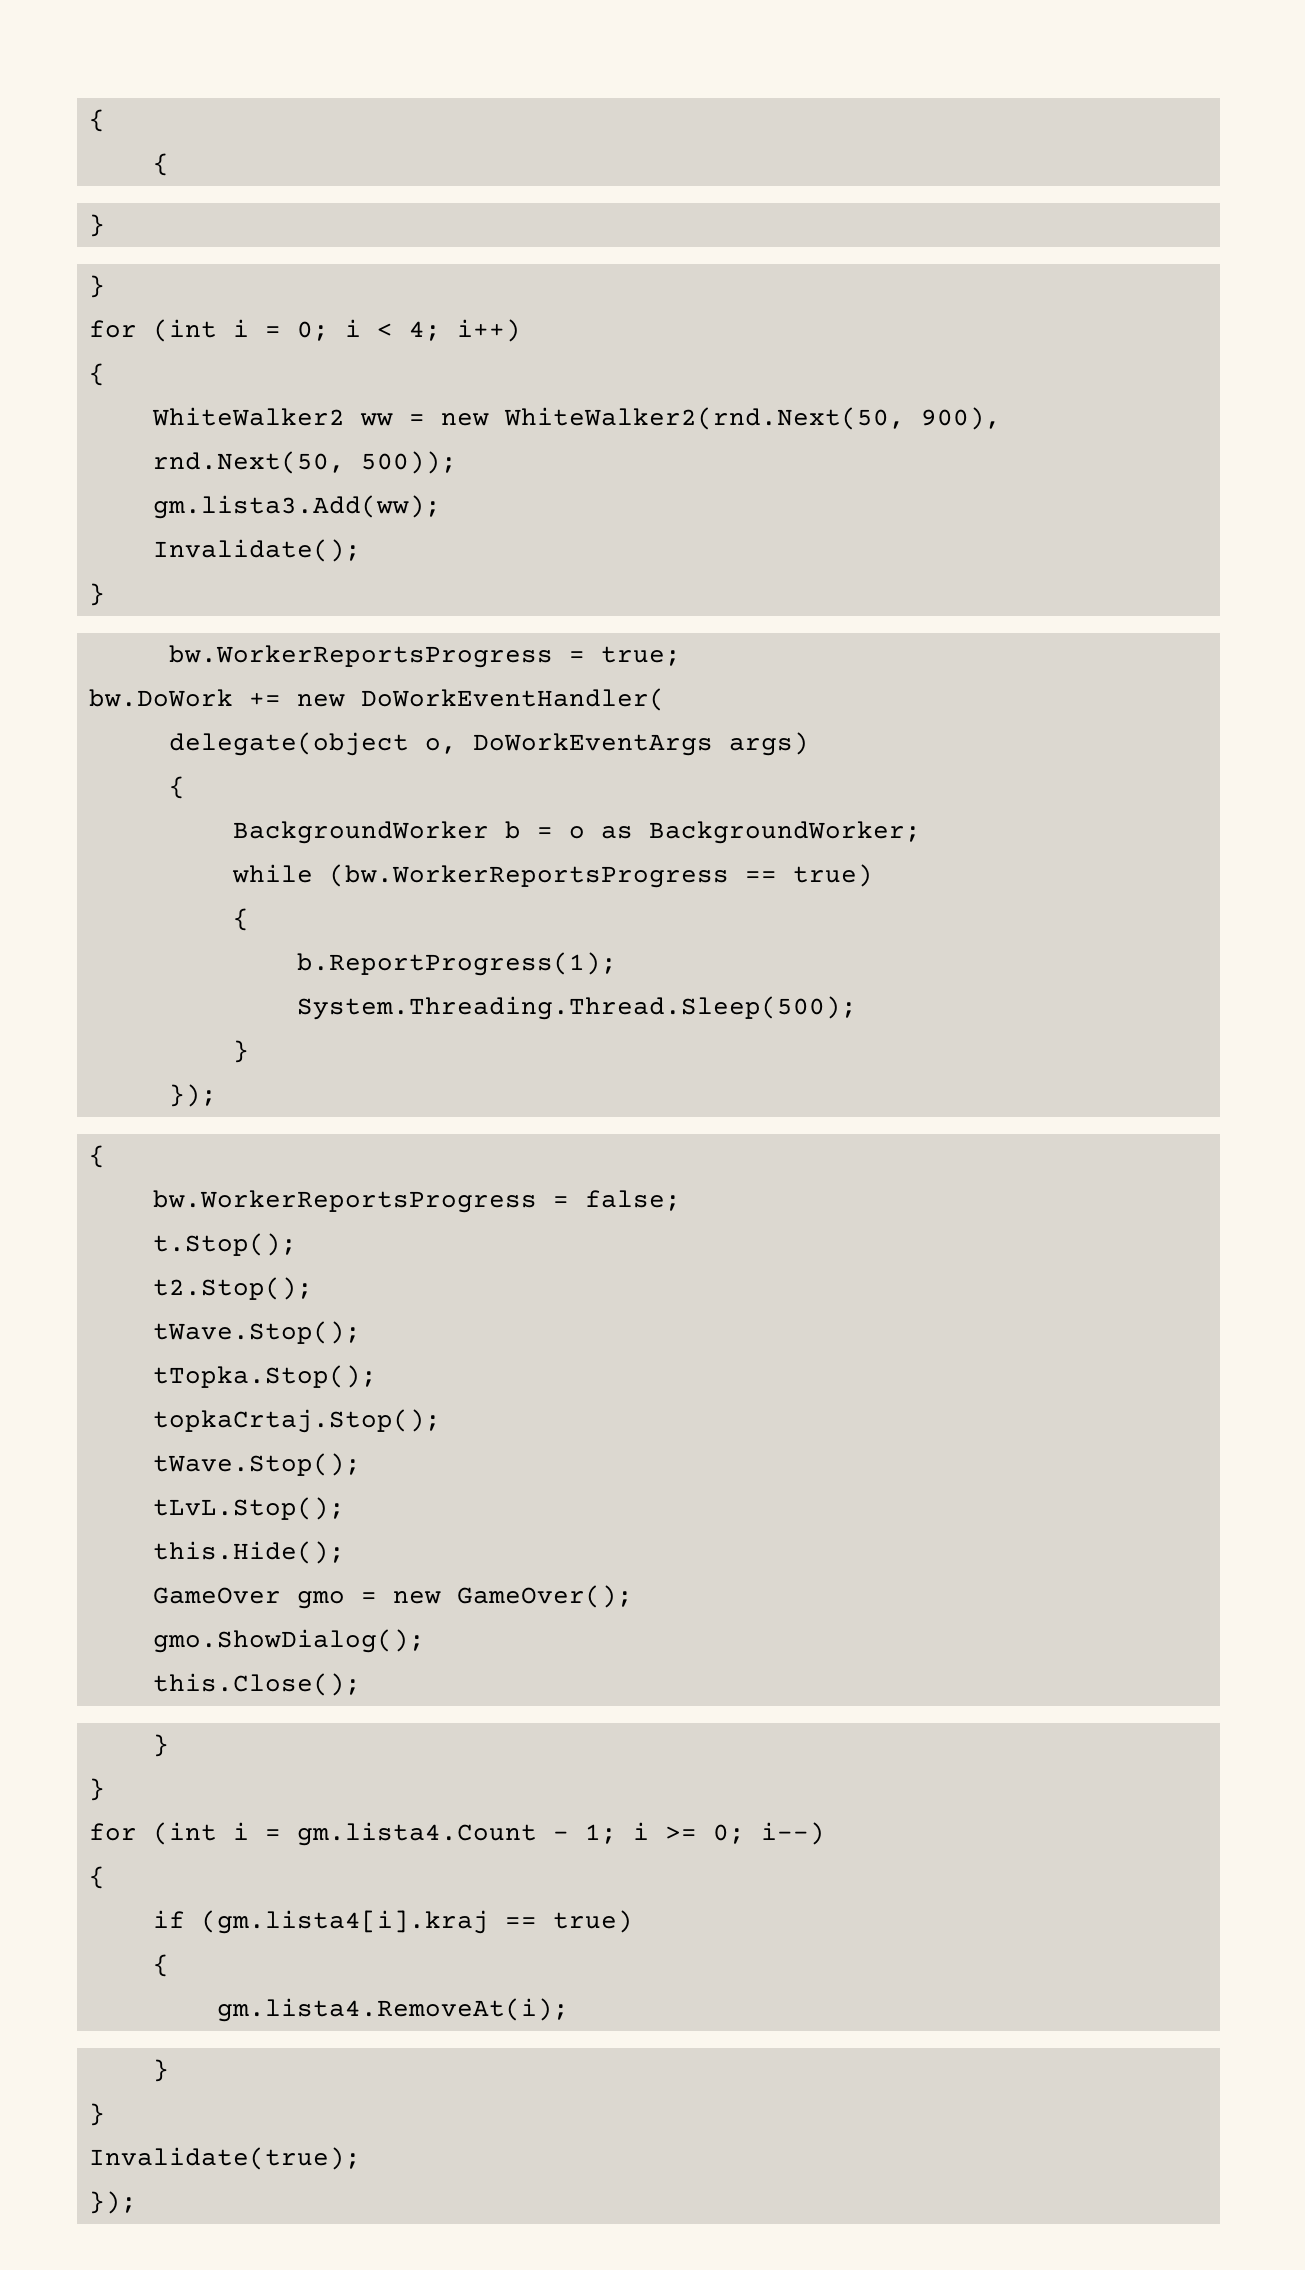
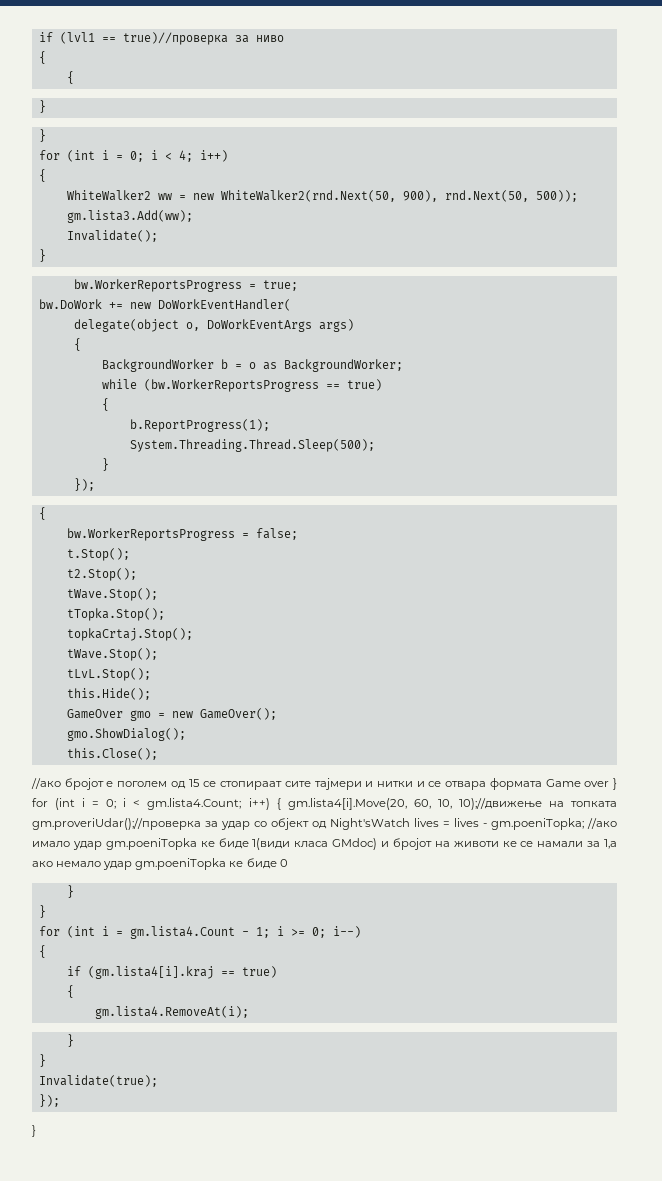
(89, 120) none -> [38,32,284,45] if (lvl1 == true)//проверка за ниво //
(362, 1684) none -> [31,778,617,790] [32,798,617,810] [32,818,617,830] [32,838,617,850] [32,858,288,870] // //ако бројот е поголем од 15 се стопираат сите тајмери и нитки и се отвара формата Game over } for (int i = 0; i < gm.lista4.Count; i++) { gm.lista4[i].Move(20, 60, 10, 10);//движење на топката gm.proveriUdar();//проверка за удар со објект од Night'sWatch lives = lives - gm.poeniTopka; //ако имало удар gm.poeniTopka ке биде 1(види класа GMdoc) и бројот на животи ке се намали за 1,а ако немало удар gm.poeniTopka ке биде 0
(138, 2202) none -> [32,1125,36,1137] // }

